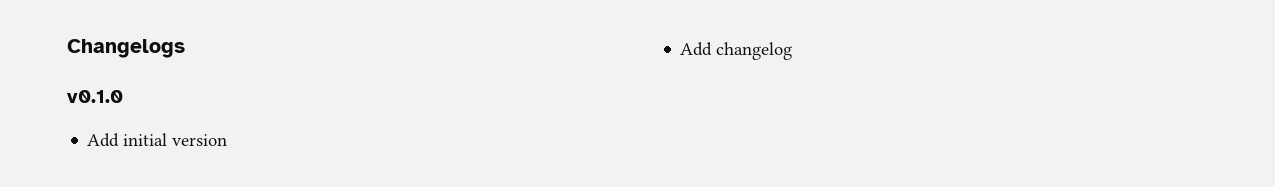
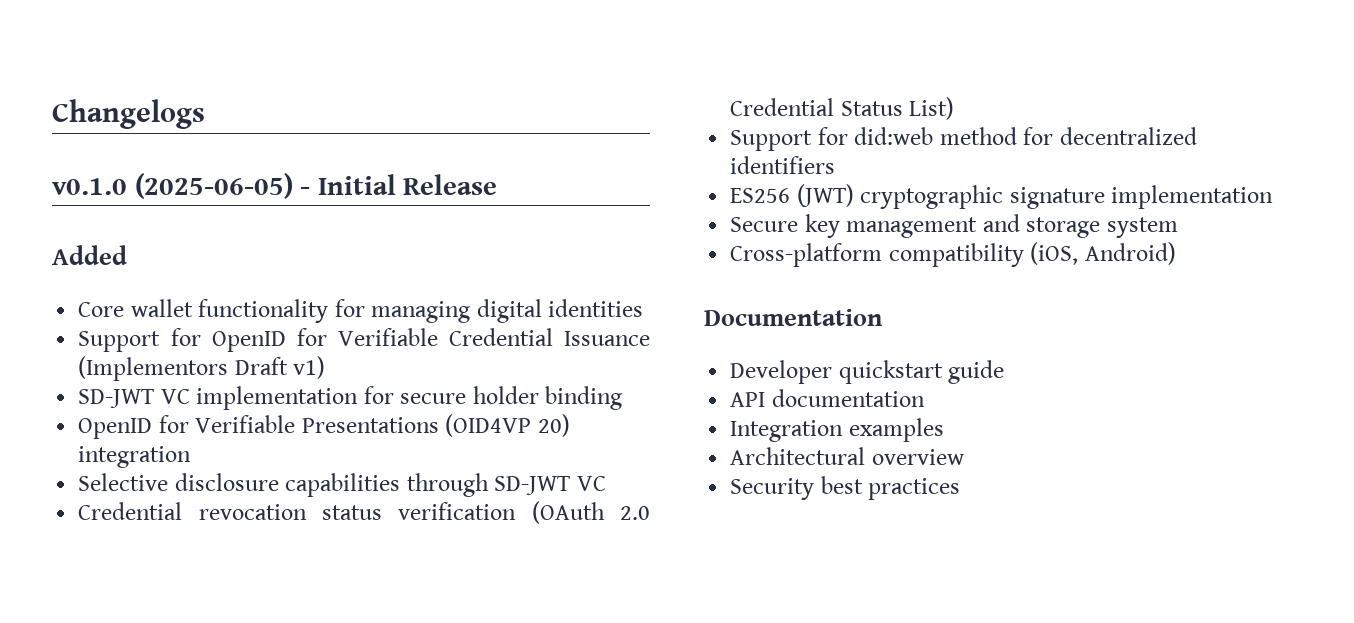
[87,133,228,147] [680,42,793,60] // Add initial version // Add changelog -> [134,173,498,199] [52,245,127,265] [78,299,644,323] [78,328,650,352] [78,356,326,381] [78,386,623,410] [78,414,570,439] [78,446,192,468] [78,473,606,497] [78,501,651,524] [730,97,955,120] [730,127,1197,151] [730,156,836,174] [730,184,1274,209] [730,214,1178,238] [730,242,1176,267] [704,309,883,326] [730,360,1005,384] [730,389,925,407] [730,418,944,442] [730,447,964,465] [730,476,961,500] (2025-06-05) - Initial Release // Added // Core wallet functionality for managing digital identities // Support for OpenID for Verifiable Credential Issuance (Implementors Draft v1) // SD-JWT VC implementation for secure holder binding // OpenID for Verifiable Presentations (OID4VP 20) integration // Selective disclosure capabilities through SD-JWT VC // Credential revocation status verification (OAuth 2.0 Credential Status List) // Support for did:web method for decentralized identifiers // ES256 (JWT) cryptographic signature implementation // Secure key management and storage system // Cross-platform compatibility (iOS, Android) // Documentation // Developer quickstart guide // API documentation // Integration examples // Architectural overview // Security best practices

